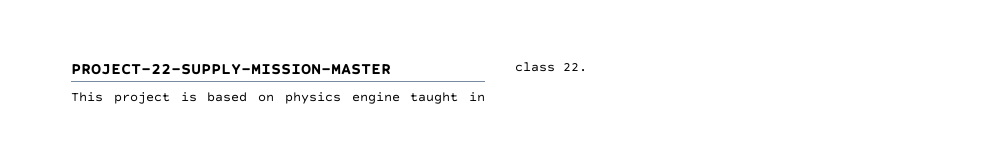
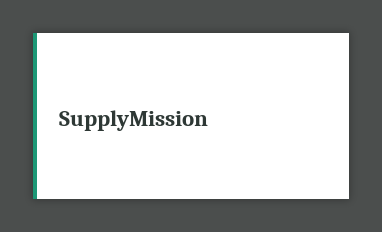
[71,63,391,75] [71,92,485,104] [515,62,587,72] PROJECT-22-SUPPLY-MISSION-MASTER // This project is based on physics engine taught in class 22. -> [59,110,208,131] SupplyMission

